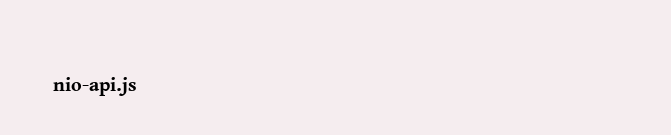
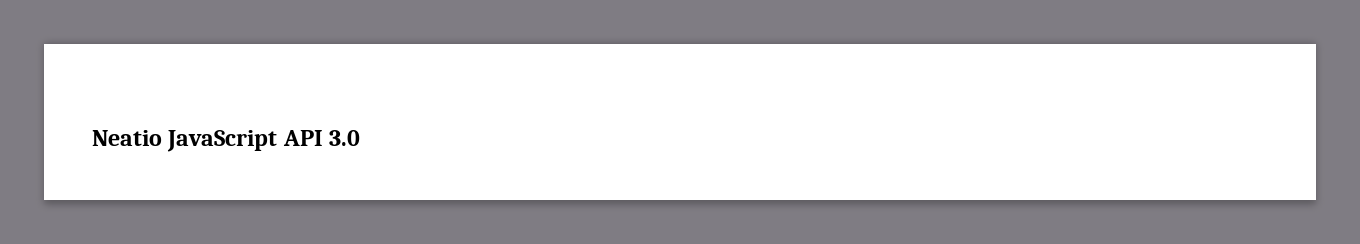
[53,77,137,96] nio-api.js -> [92,130,361,152] Neatio JavaScript API 3.0

